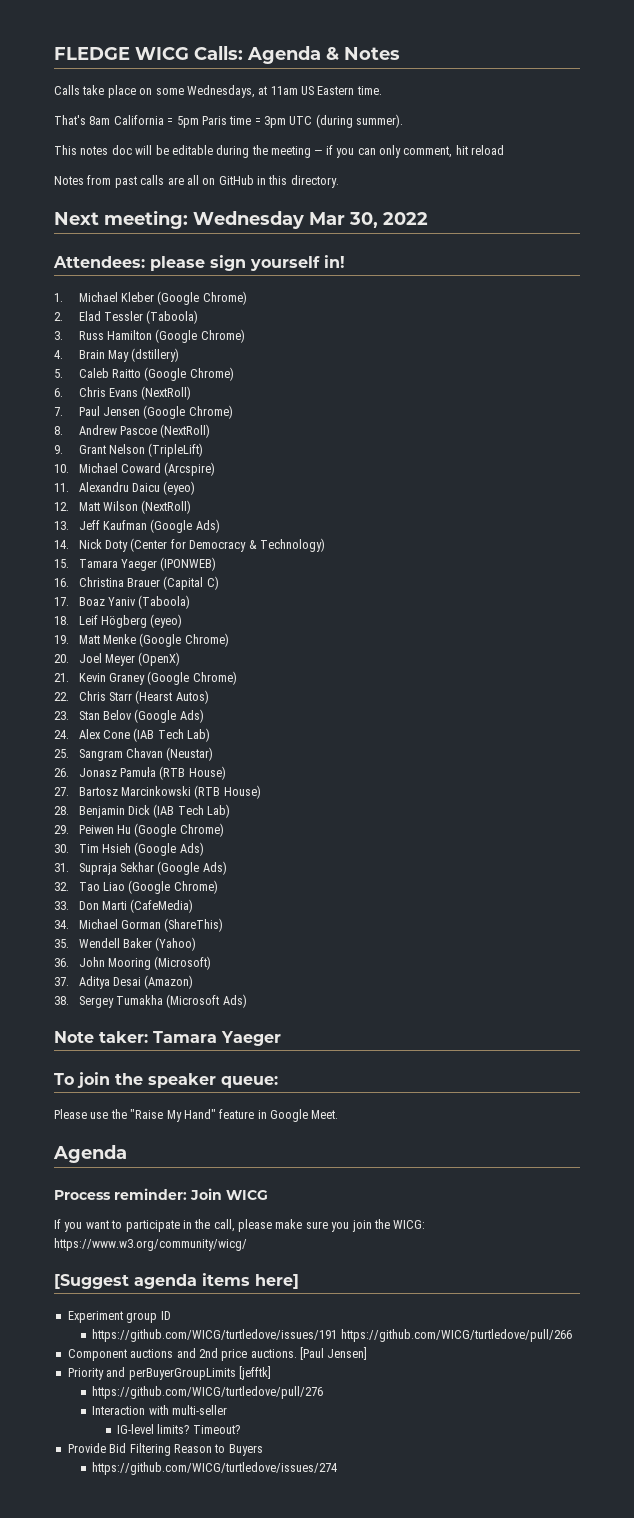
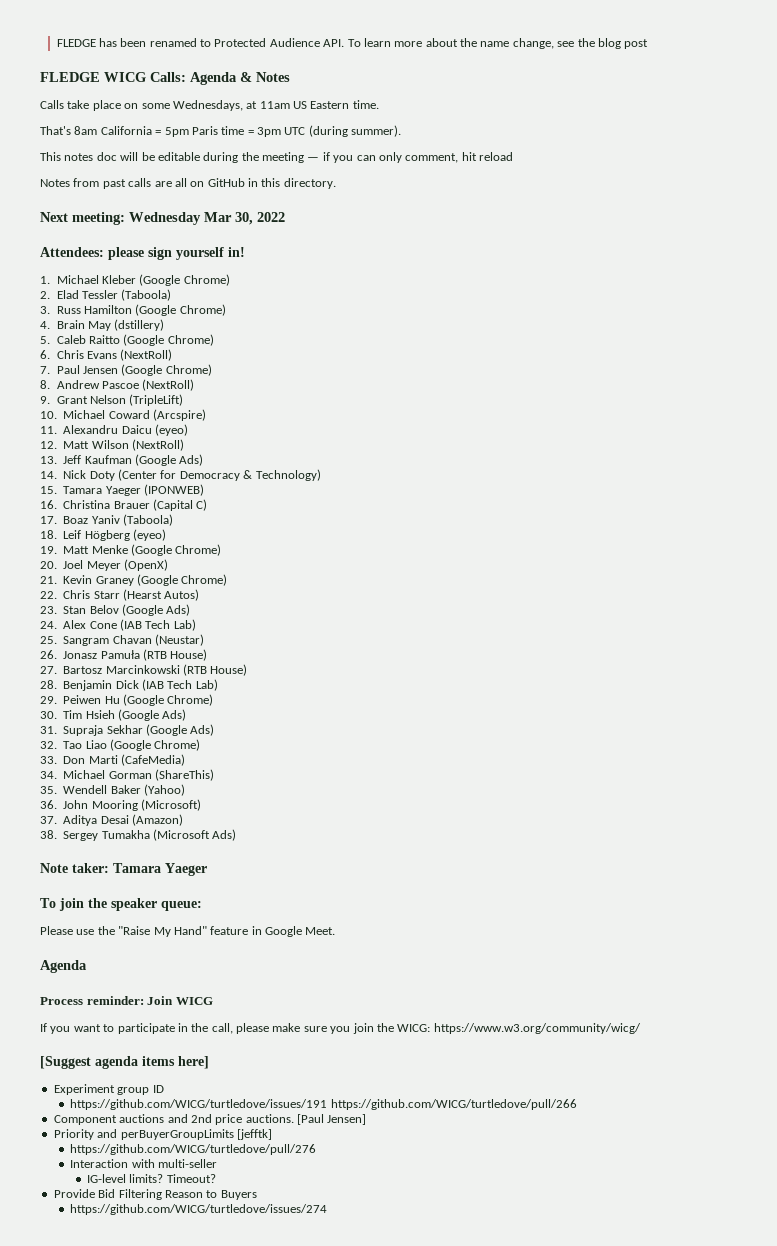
[54,47,130,60] FLEDGE -> [56,38,649,49] [40,72,100,82] FLEDGE has been renamed to Protected Audience API. To learn more about the name change, see the blog post // FLEDGE

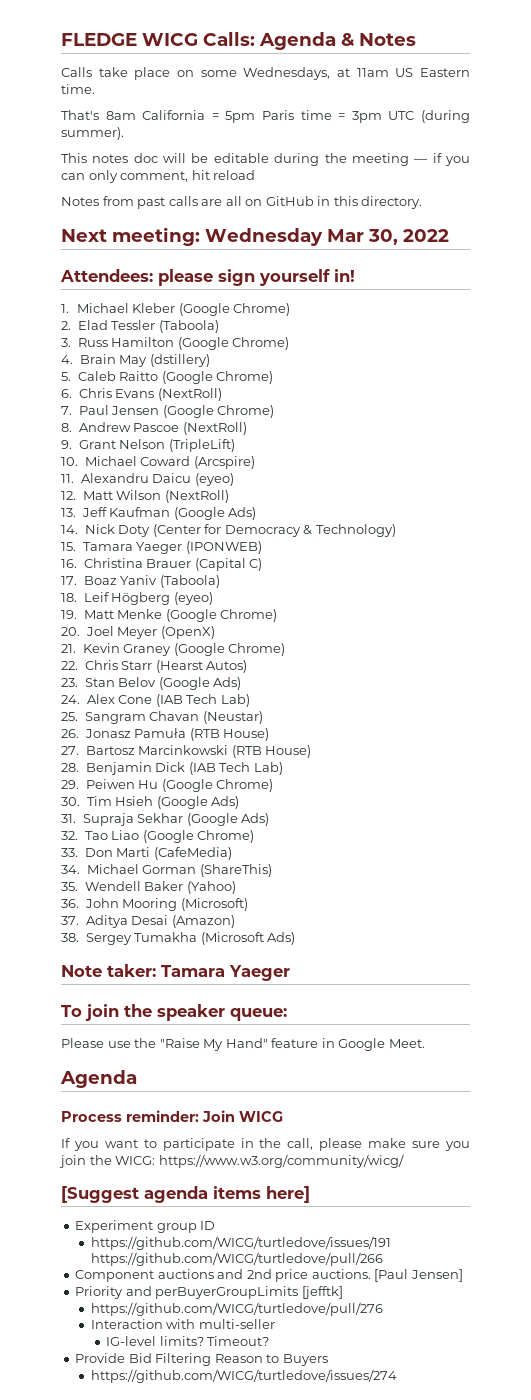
[56,38,649,49] [40,72,100,82] FLEDGE has been renamed to Protected Audience API. To learn more about the name change, see the blog post // FLEDGE -> [61,33,137,46] FLEDGE

